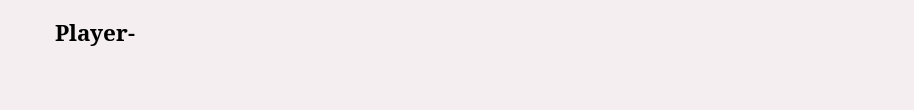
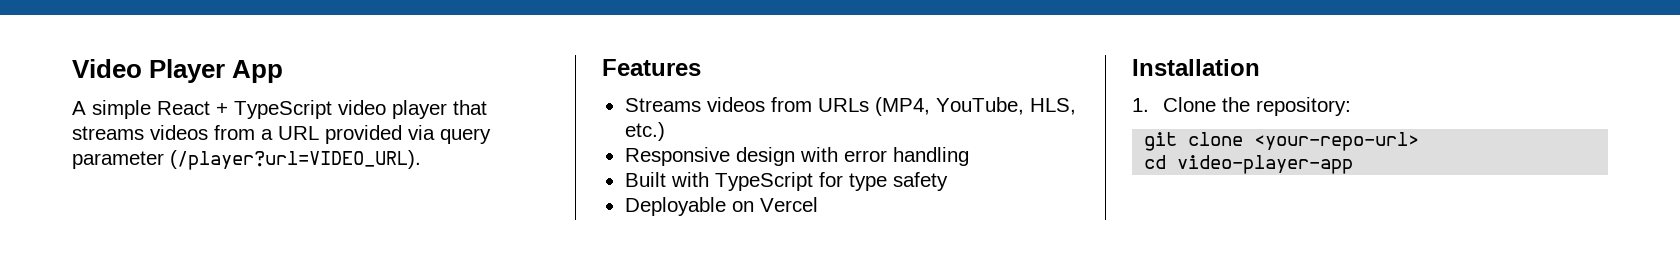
[55,24,135,46] Player- -> [72,59,284,83] [72,100,487,119] [72,125,491,144] [72,150,421,170] [602,59,701,76] [624,97,1076,116] [624,122,665,141] [624,147,969,166] [624,172,948,191] [624,197,818,216] [1132,59,1260,76] [1132,97,1351,116] [1144,132,1420,151] [1144,155,1354,174] Video Player App // A simple React + TypeScript video player that streams videos from a URL provided via query parameter (/player?url=VIDEO_URL). // Features // Streams videos from URLs (MP4, YouTube, HLS, etc.) // Responsive design with error handling // Built with TypeScript for type safety // Deployable on Vercel // Installation // 1. Clone the repository: // git clone <your-repo-url> // cd video-player-app

